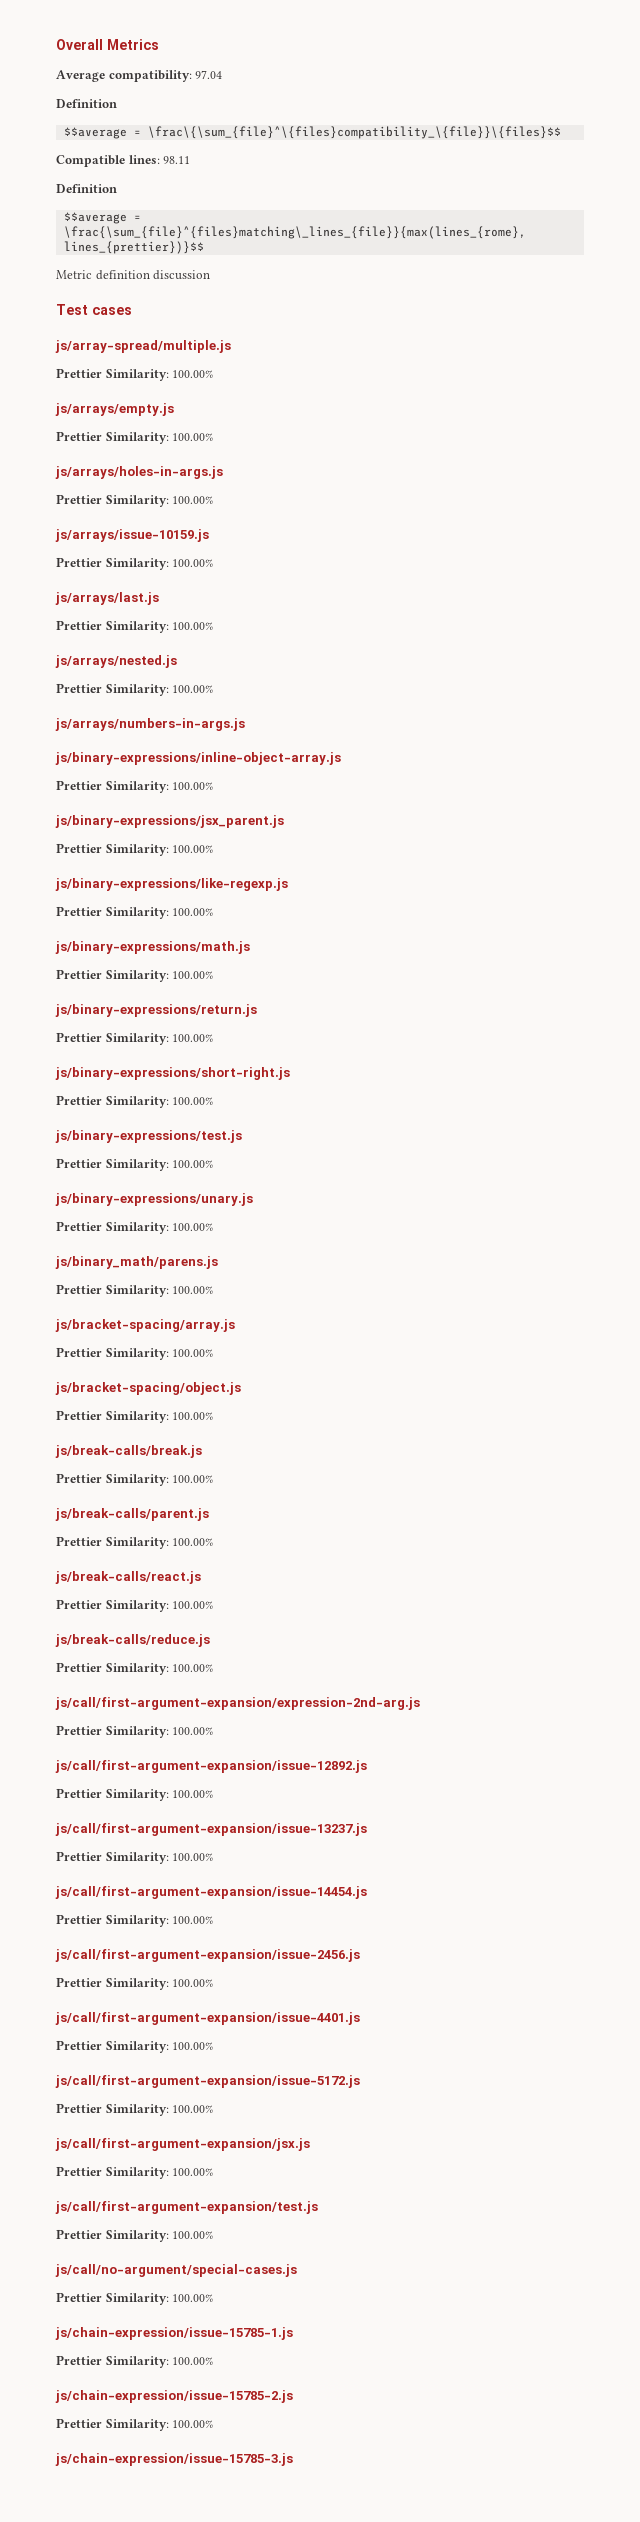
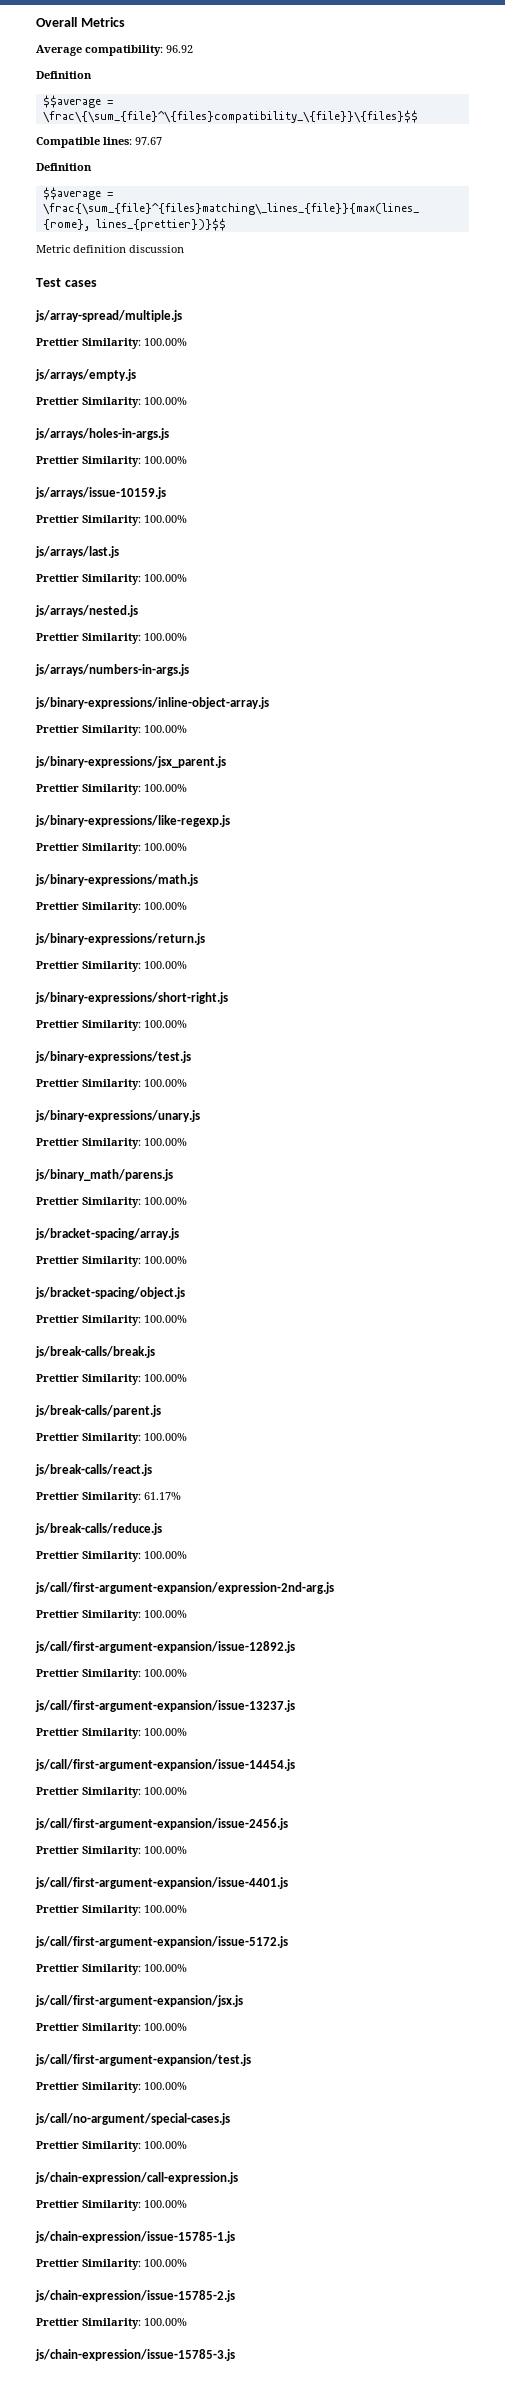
[195,70,223,79] 97.04 -> [166,45,193,53] 96.92
[163,156,191,164] 98.11 -> [135,137,162,145] 97.67
[172,1601,214,1609] 100.00% -> [144,1492,181,1500] 61.17%
(214, 2298) none -> [35,2172,238,2184] [36,2200,187,2211] // js/chain-expression/call-expression.js // Prettier Similarity: 100.00%

